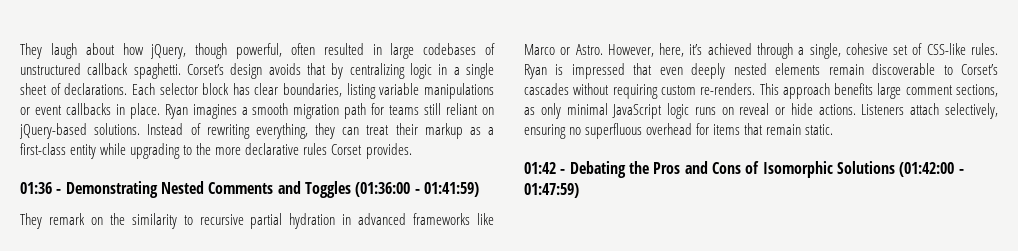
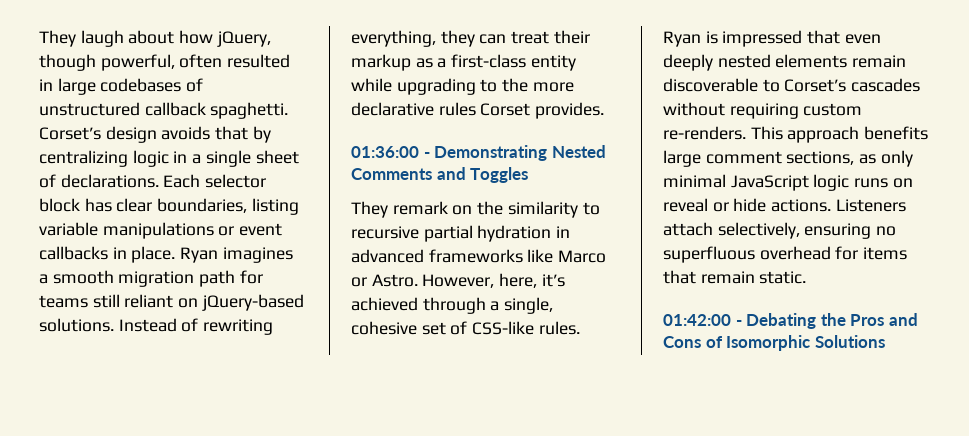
[20,182,52,194] 01:36 -> [351,146,419,158] 01:36:00
[355,182,479,197] (01:36:00 - 01:41:59) -> (529, 175) none
[524,162,556,174] 01:42 -> [663,314,731,326] 01:42:00
[899,162,964,177] [524,183,579,198] (01:42:00 - 01:47:59) -> (885, 341) none

